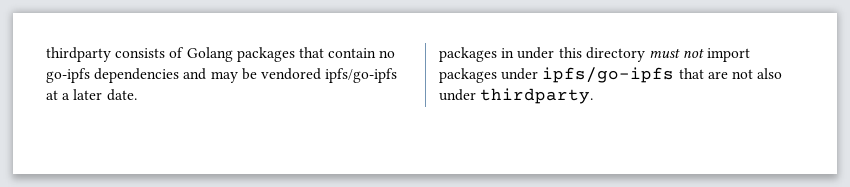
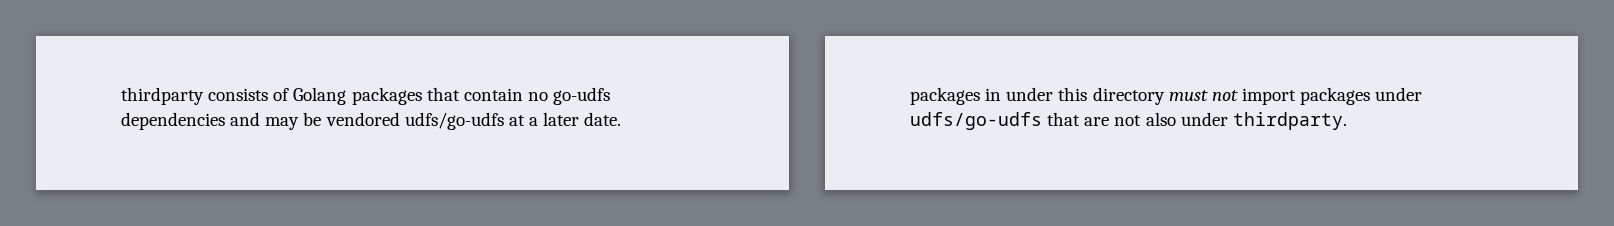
[46,68,90,83] go-ipfs -> [553,87,611,105] go-udfs
[325,68,398,83] ipfs/go-ipfs -> [404,112,504,130] udfs/go-udfs
[542,67,675,83] ipfs/go-ipfs -> [910,112,1042,130] udfs/go-udfs

